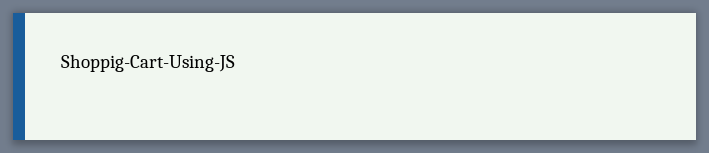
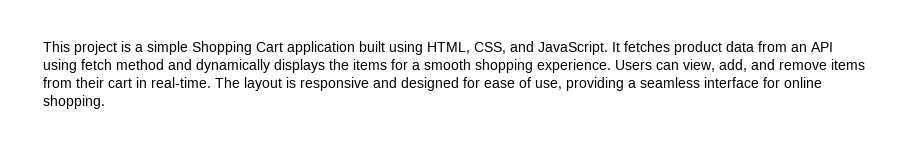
[61,54,235,72] Shoppig-Cart-Using-JS -> [43,41,833,55] [43,59,865,73] [43,77,822,91] [43,95,105,109] This project is a simple Shopping Cart application built using HTML, CSS, and JavaScript. It fetches product data from an API using fetch method and dynamically displays the items for a smooth shopping experience. Users can view, add, and remove items from their cart in real-time. The layout is responsive and designed for ease of use, providing a seamless interface for online shopping.

